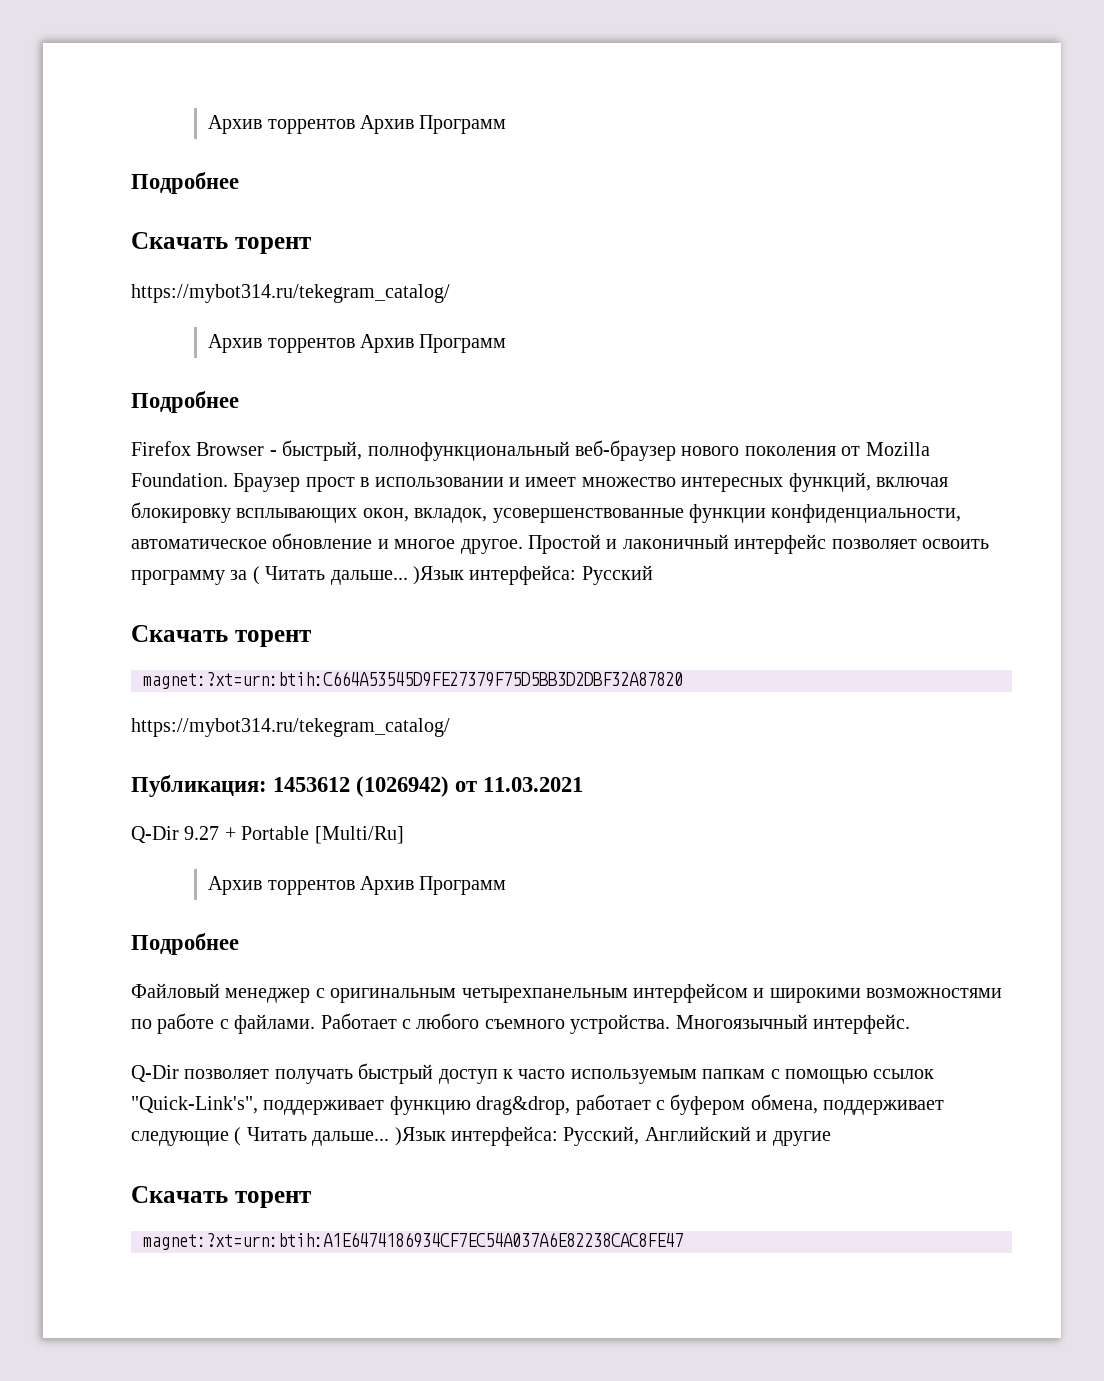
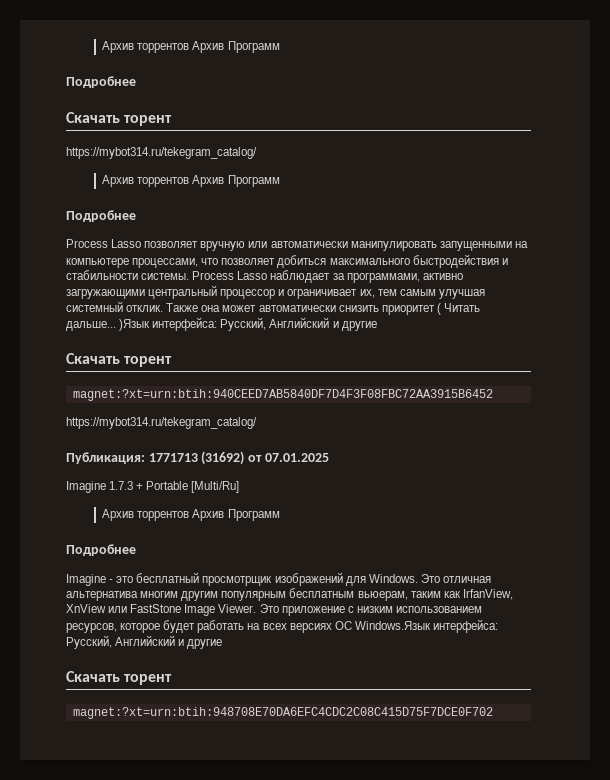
[131,440,930,461] [131,472,948,492] [131,502,962,523] [131,533,989,554] [131,565,653,585] [131,625,311,647] [143,671,683,689] [131,718,450,737] [131,775,584,797] [131,826,404,844] [208,876,507,895] [131,933,239,955] [131,983,1003,1003] [131,1013,910,1034] [131,1063,935,1084] [131,1094,945,1115] [131,1131,229,1146] Firefox Browser - быстрый, полнофункциональный веб-браузер нового поколения от Mozilla Foundation. Браузер прост в использовании и имеет множество интересных функций, включая блокировку всплывающих окон, вкладок, усовершенствованные функции конфиденциальности, автоматическое обновление и многое другое. Простой и лаконичный интерфейс позволяет освоить программу за ( Читать дальше... )Язык интерфейса: Русский // Скачать торент // magnet:?xt=urn:btih:C664A53545D9FE27379F75D5BB3D2DBF32A87820 // https://mybot314.ru/tekegram_catalog/ // Публикация: 1453612 (1026942) от 11.03.2021 // Q-Dir 9.27 + Portable [Multi/Ru] // Архив торрентов Архив Программ // Подробнее // Файловый менеджер с оригинальным четырехпанельным интерфейсом и широкими возможностями по работе с файлами. Работает с любого съемного устройства. Многоязычный интерфейс. // Q-Dir позволяет получать быстрый доступ к часто используемым папкам с помощью ссылок "Quick-Link's", поддерживает функцию drag&drop, работает с буфером обмена, поддерживает следующие -> [66,239,528,251] [66,254,508,268] [66,270,463,283] [66,285,485,299] [66,301,435,315] Process Lasso позволяет вручную или автоматически манипулировать запущенными на компьютере процессами, что позволяет добиться максимального быстродействия и стабильности системы. Process Lasso наблюдает за программами, активно загружающими центральный процессор и ограничивает их, тем самым улучшая системный отклик. Также она может автоматически снизить приоритет
[143,1232,683,1250] magnet:?xt=urn:btih:A1E6474186934CF7EC54A037A6E82238CAC8FE47 -> [72,389,493,401] [66,417,257,429] [66,451,329,465] [66,481,240,493] [102,509,280,521] [66,544,136,556] [66,572,491,586] [66,588,513,601] [66,604,482,616] [66,619,498,633] [66,635,223,649] [66,671,173,685] [72,707,493,719] magnet:?xt=urn:btih:940CEED7AB5840DF7D4F3F08FBC72AA3915B6452 // https://mybot314.ru/tekegram_catalog/ // Публикация: 1771713 (31692) от 07.01.2025 // Imagine 1.7.3 + Portable [Multi/Ru] // Архив торрентов Архив Программ // Подробнее // Imagine - это бесплатный просмотрщик изображений для Windows. Это отличная альтернатива многим другим популярным бесплатным вьюерам, таким как IrfanView, XnView или FastStone Image Viewer. Это приложение с низким использованием ресурсов, которое будет работать на всех версиях ОС Windows.Язык интерфейса: Русский, Английский и другие // Скачать торент // magnet:?xt=urn:btih:948708E70DA6EFC4CDC2C08C415D75F7DCE0F702

